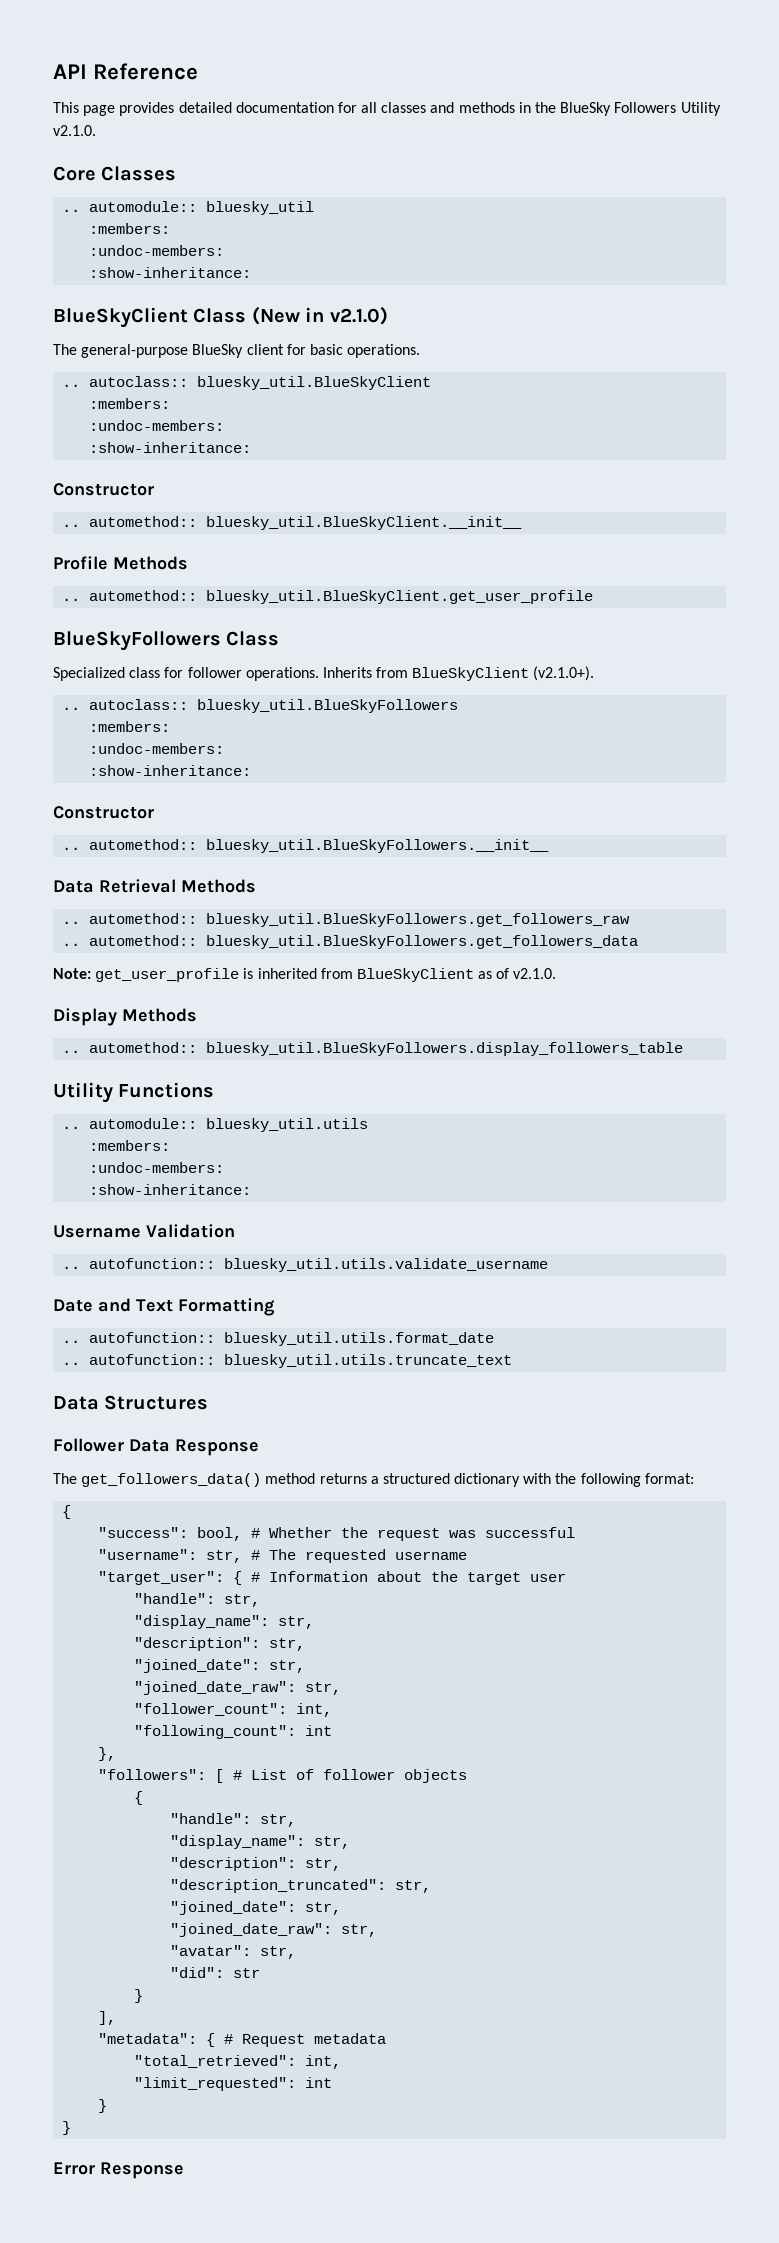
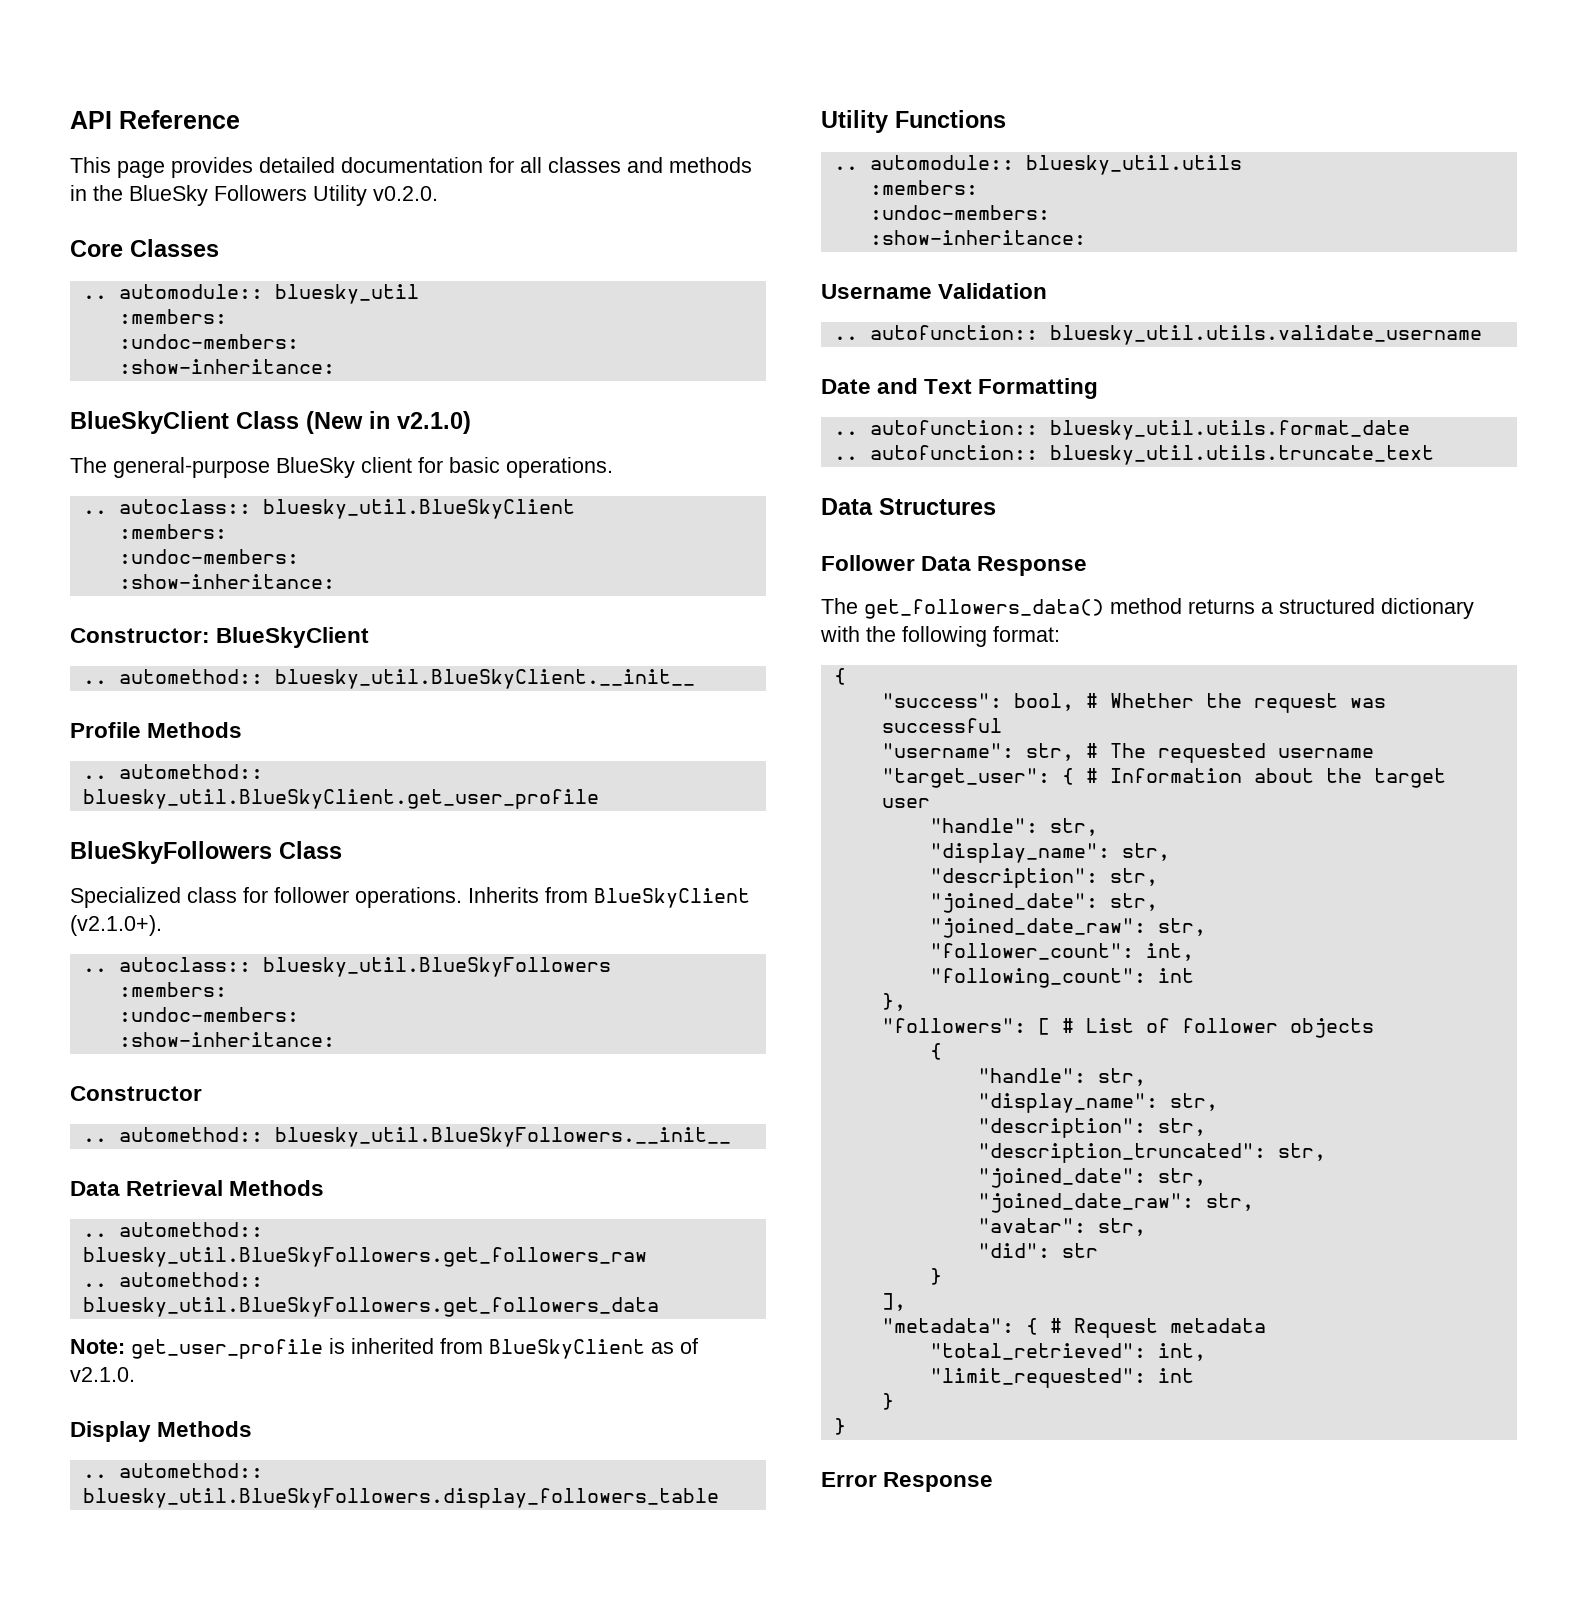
[53,125,96,136] v2.1.0. -> [373,186,438,201] v0.2.0.
[53,483,154,496] Constructor -> [70,627,370,648] Constructor: BlueSkyClient

